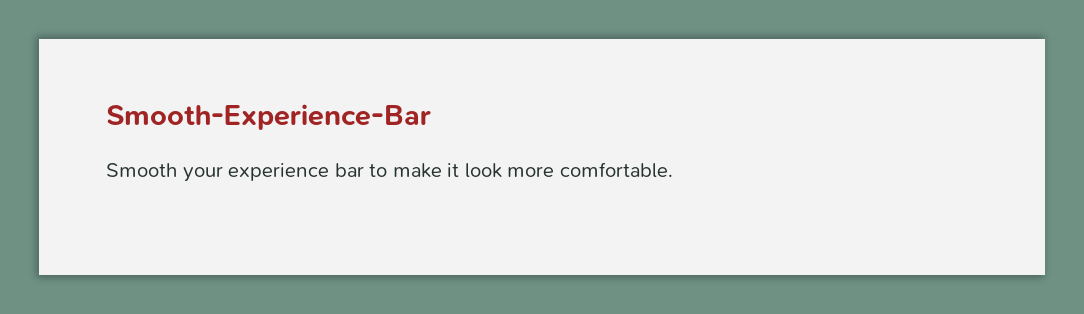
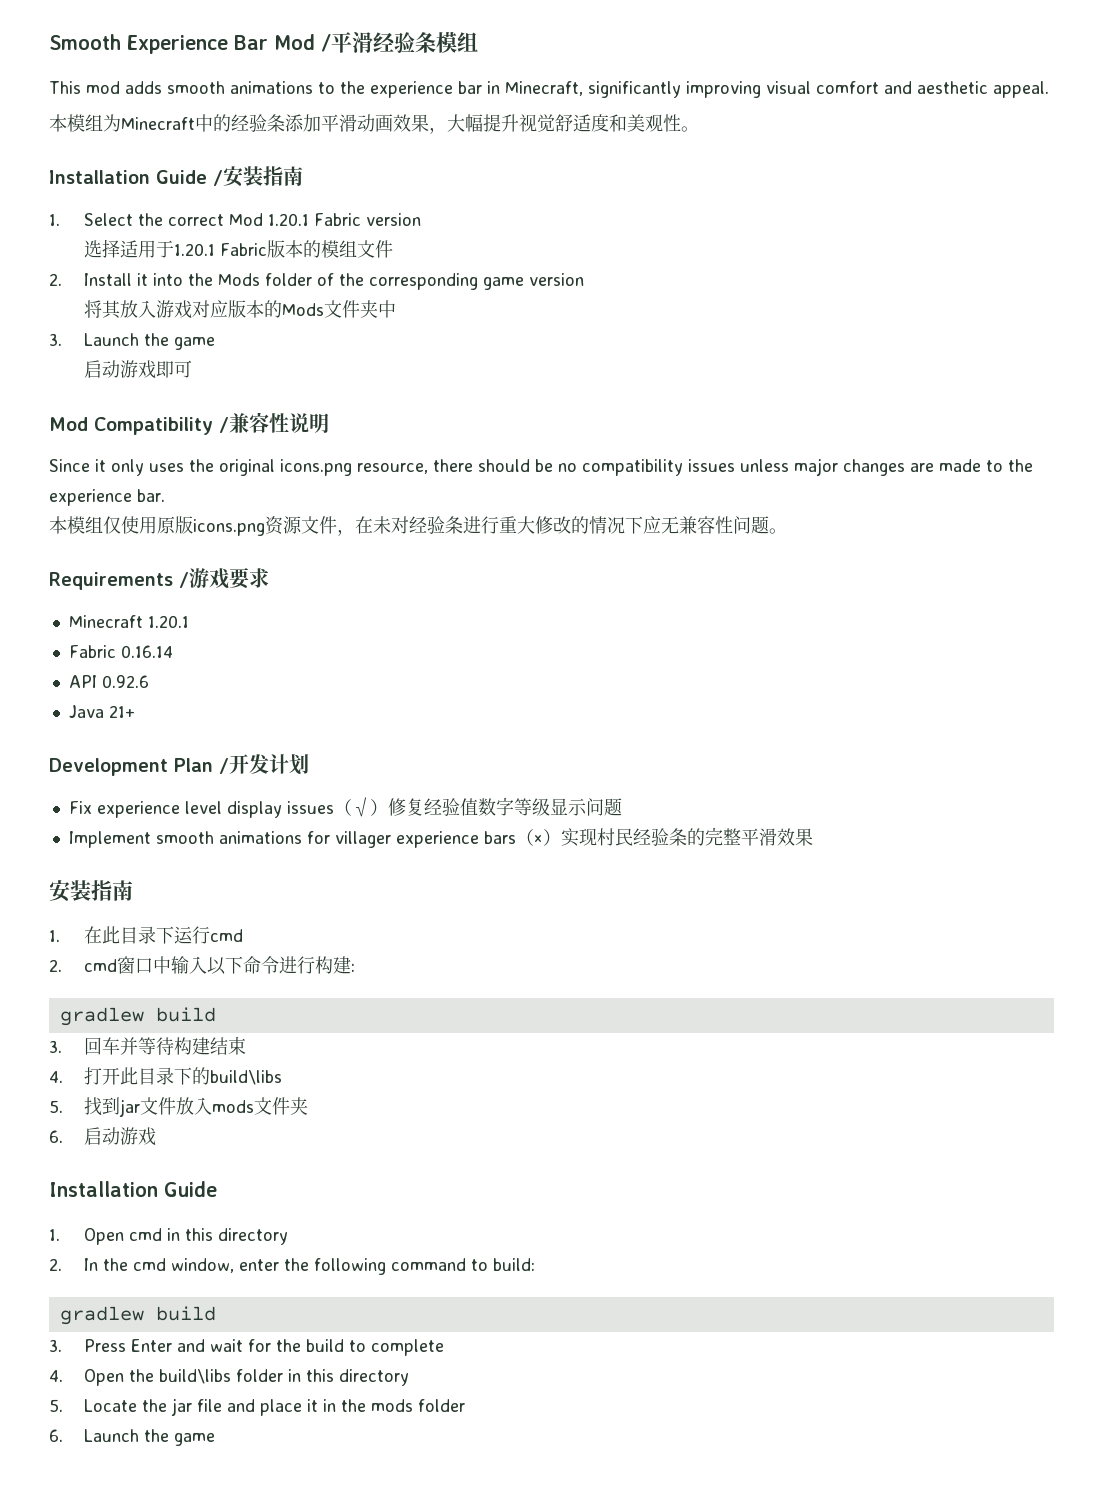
[106,104,431,130] [106,162,673,182] Smooth-Experience-Bar // Smooth your experience bar to make it look more comfortable. -> [49,32,478,54] [49,81,1049,98] [49,114,699,134] [49,166,303,187] [49,213,422,226] [84,239,394,258] [49,273,585,290] [84,300,397,319] [49,333,216,350] [84,360,193,379] [49,412,329,435] [49,458,1033,476] [49,489,165,506] [49,516,787,536] [49,568,269,590] [68,615,189,628] [68,645,173,658] [68,675,149,688] [68,705,135,718] [49,754,309,776] [68,797,622,818] [68,827,813,848] [49,880,133,902] [49,926,244,944] [49,956,356,975] [59,1007,216,1026] [49,1037,247,1055] [49,1067,283,1085] [49,1097,309,1117] [49,1127,157,1146] [49,1181,217,1197] [49,1228,289,1245] [49,1258,536,1275] [59,1306,216,1325] [49,1339,445,1356] [49,1369,410,1386] [49,1398,466,1416] [49,1429,216,1446] Smooth Experience Bar Mod /平滑经验条模组 // This mod adds smooth animations to the experience bar in Minecraft, significantly improving visual comfort and aesthetic appeal. // 本模组为Minecraft中的经验条添加平滑动画效果，大幅提升视觉舒适度和美观性。 // Installation Guide /安装指南 // 1. Select the correct Mod 1.20.1 Fabric version // 选择适用于1.20.1 Fabric版本的模组文件 // 2. Install it into the Mods folder of the corresponding game version // 将其放入游戏对应版本的Mods文件夹中 // 3. Launch the game // 启动游戏即可 // Mod Compatibility /兼容性说明 // Since it only uses the original icons.png resource, there should be no compatibility issues unless major changes are made to the experience bar. // 本模组仅使用原版icons.png资源文件，在未对经验条进行重大修改的情况下应无兼容性问题。 // Requirements /游戏要求 // Minecraft 1.20.1 // Fabric 0.16.14 // API 0.92.6 // Java 21+ // Development Plan /开发计划 // Fix experience level display issues（√）修复经验值数字等级显示问题 // Implement smooth animations for villager experience bars（×）实现村民经验条的完整平滑效果 // 安装指南 // 1.在此目录下运行cmd // 2. cmd窗口中输入以下命令进行构建: // gradlew build // 3.回车并等待构建结束 // 4.打开此目录下的build\libs // 5.找到jar文件放入mods文件夹 // 6.启动游戏 // Installation Guide // 1. Open cmd in this directory // 2. In the cmd window, enter the following command to build: // gradlew build // 3. Press Enter and wait for the build to complete // 4. Open the build\libs folder in this directory // 5. Locate the jar file and place it in the mods folder // 6. Launch the game

